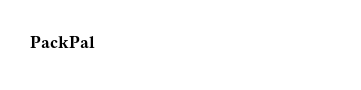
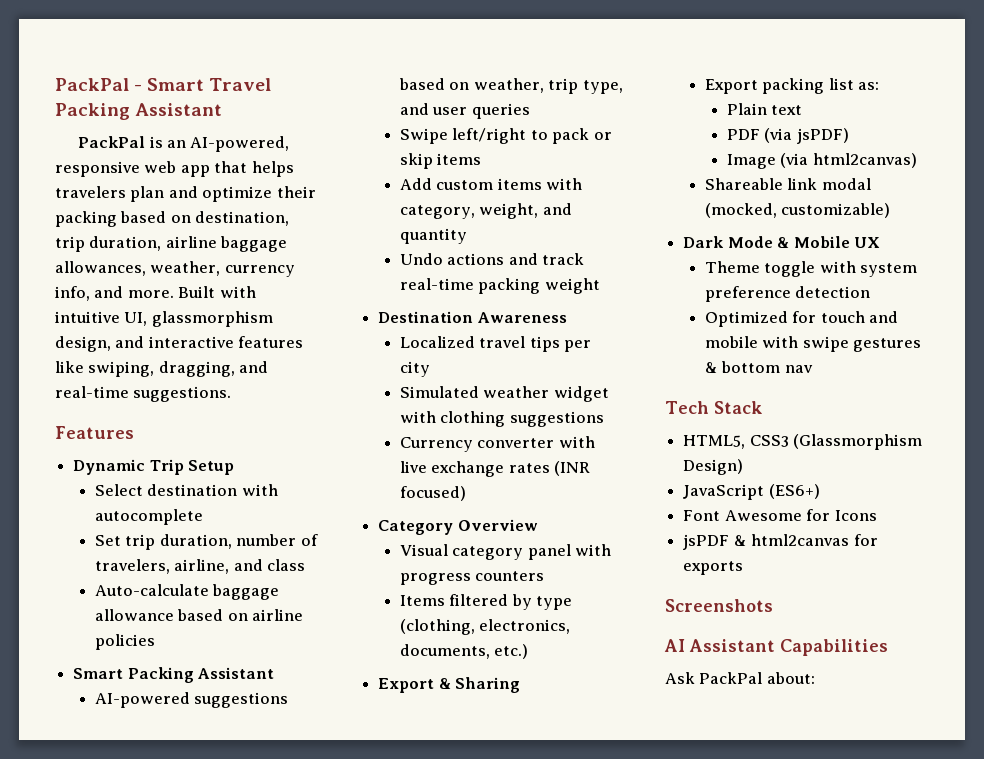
[30,35,95,48] PackPal -> [55,78,272,91] [55,103,223,120] [78,136,290,152] [55,161,294,177] [55,186,316,202] [55,211,290,227] [55,236,288,252] [55,261,295,277] [55,286,256,301] [55,311,273,327] [55,336,304,352] [55,361,269,377] [55,386,232,402] [55,426,134,439] [73,459,235,475] [94,484,278,496] [94,509,203,525] [94,534,318,550] [94,559,306,574] [94,584,280,600] [94,609,304,621] [94,634,155,650] [73,667,275,683] [94,692,289,708] [398,78,623,94] [399,103,530,119] [399,128,612,144] [399,153,482,169] [399,178,583,190] [399,203,572,219] [399,228,467,244] [399,253,585,265] [399,278,600,294] [378,311,567,323] [399,336,592,352] [399,361,430,377] [399,386,609,402] [399,411,604,427] [399,436,595,452] [399,461,591,477] [399,486,466,501] [378,519,538,535] [399,544,612,560] [399,571,545,585] [399,594,573,610] [399,619,571,635] [399,644,529,659] [378,677,521,693] [704,78,880,94] [726,103,803,115] [726,128,849,144] [726,153,917,169] [704,178,871,190] [704,203,891,218] [683,236,880,248] [704,261,918,277] [704,286,871,302] [704,311,899,327] [704,336,922,352] [704,361,813,373] [665,401,762,414] [683,434,923,450] [683,459,744,475] [683,484,820,500] [683,509,877,521] [683,534,878,550] [683,561,744,575] [665,599,773,612] [664,639,888,656] [665,672,815,684] PackPal - Smart Travel Packing Assistant // PackPal is an AI-powered, responsive web app that helps travelers plan and optimize their packing based on destination, trip duration, airline baggage allowances, weather, currency info, and more. Built with intuitive UI, glassmorphism design, and interactive features like swiping, dragging, and real-time suggestions. // Features // Dynamic Trip Setup // Select destination with autocomplete // Set trip duration, number of travelers, airline, and class // Auto-calculate baggage allowance based on airline policies // Smart Packing Assistant // AI-powered suggestions based on weather, trip type, and user queries // Swipe left/right to pack or skip items // Add custom items with category, weight, and quantity // Undo actions and track real-time packing weight // Destination Awareness // Localized travel tips per city // Simulated weather widget with clothing suggestions // Currency converter with live exchange rates (INR focused) // Category Overview // Visual category panel with progress counters // Items filtered by type (clothing, electronics, documents, etc.) // Export & Sharing // Export packing list as: // Plain text // PDF (via jsPDF) // Image (via html2canvas) // Shareable link modal (mocked, customizable) // Dark Mode & Mobile UX // Theme toggle with system preference detection // Optimized for touch and mobile with swipe gestures & bottom nav // Tech Stack // HTML5, CSS3 (Glassmorphism Design) // JavaScript (ES6+) // Font Awesome for Icons // jsPDF & html2canvas for exports // Screenshots // AI Assistant Capabilities // Ask PackPal about:

